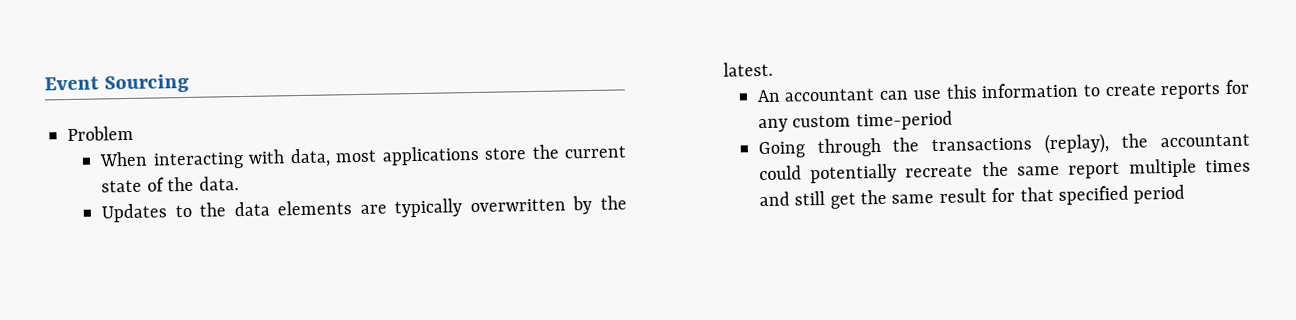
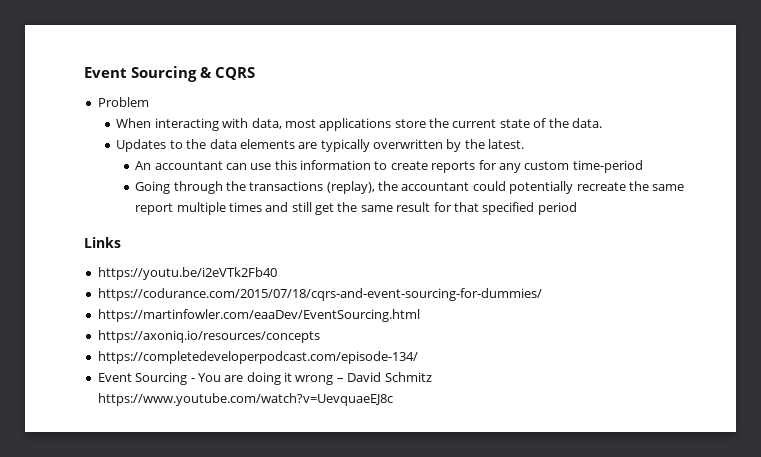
[44,73,190,94] Event Sourcing -> [84,66,255,82] Event Sourcing & CQRS
(1186, 194) none -> [84,237,121,248] [97,267,277,280] [97,288,542,301] [97,309,420,322] [97,330,320,343] [97,351,418,364] [97,372,432,385] [97,393,393,406] // Links // https://youtu.be/i2eVTk2Fb40 // https://codurance.com/2015/07/18/cqrs-and-event-sourcing-for-dummies/ // https://martinfowler.com/eaaDev/EventSourcing.html // https://axoniq.io/resources/concepts // https://completedeveloperpodcast.com/episode-134/ // Event Sourcing - You are doing it wrong – David Schmitz https://www.youtube.com/watch?v=UevquaeEJ8c

